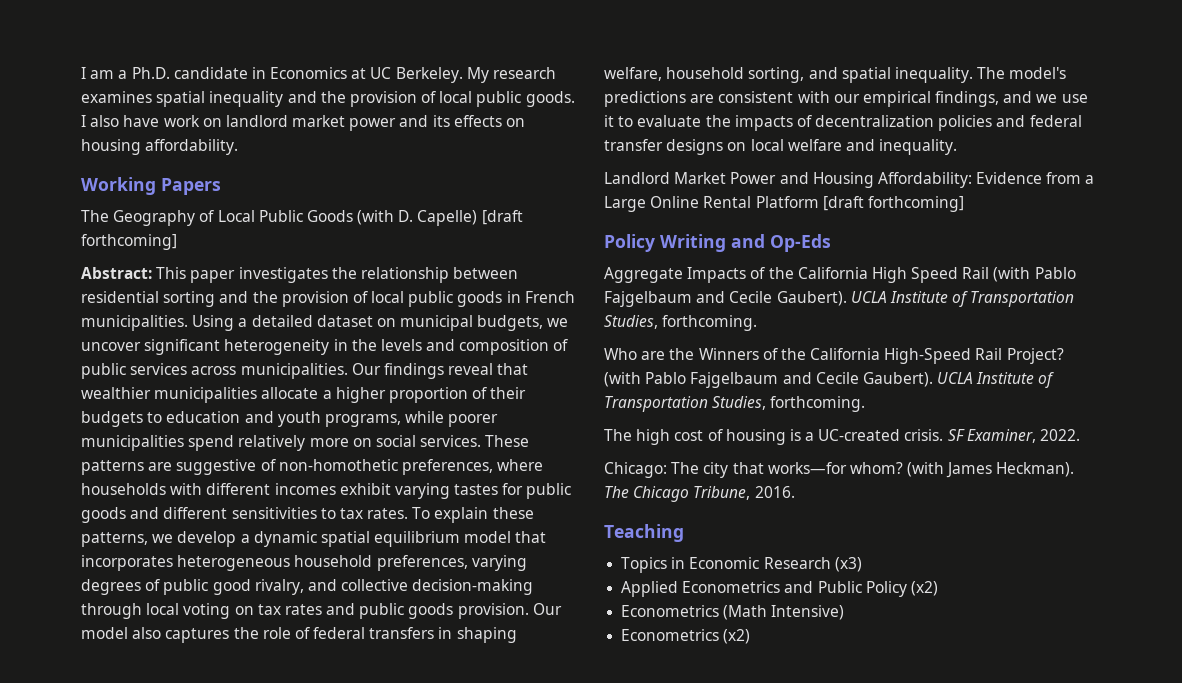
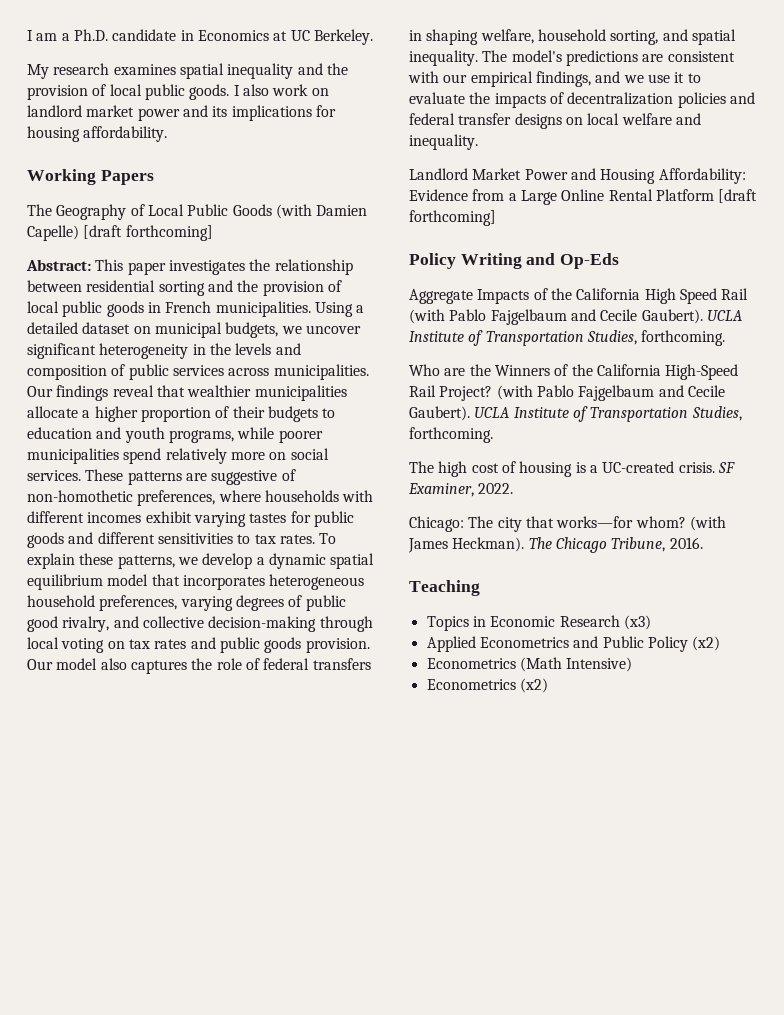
(463, 75) none -> (373, 37) //
[123,115,160,127] have -> (269, 90) none
[453,115,526,127] effects on -> [231,105,336,121] implications for
[398,210,414,222] D. -> [316,205,368,216] Damien

